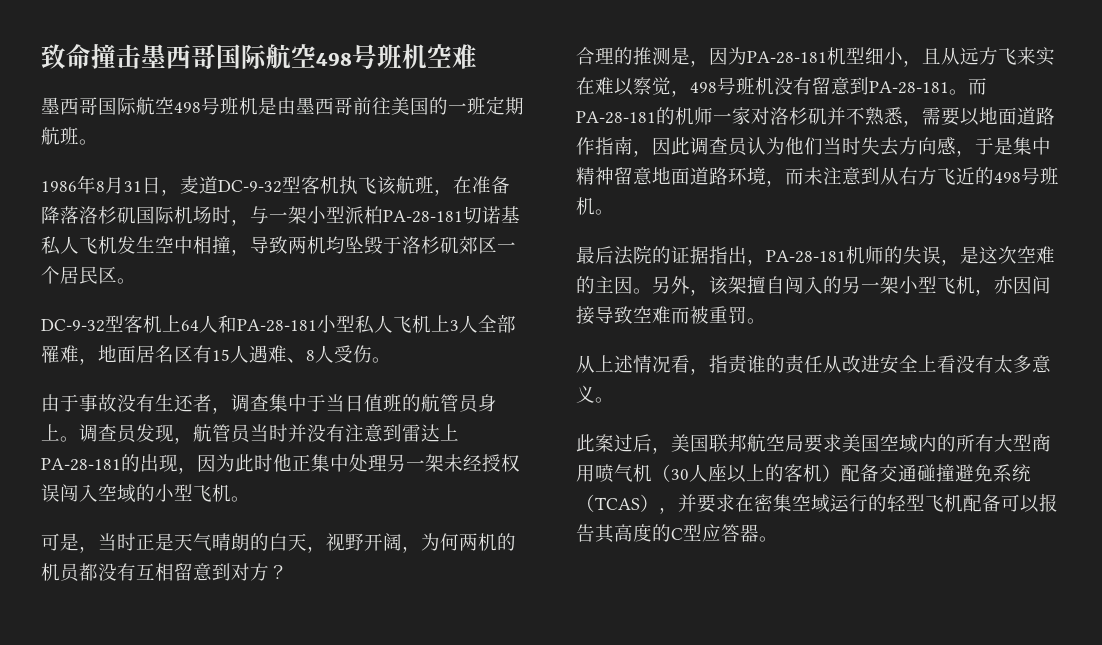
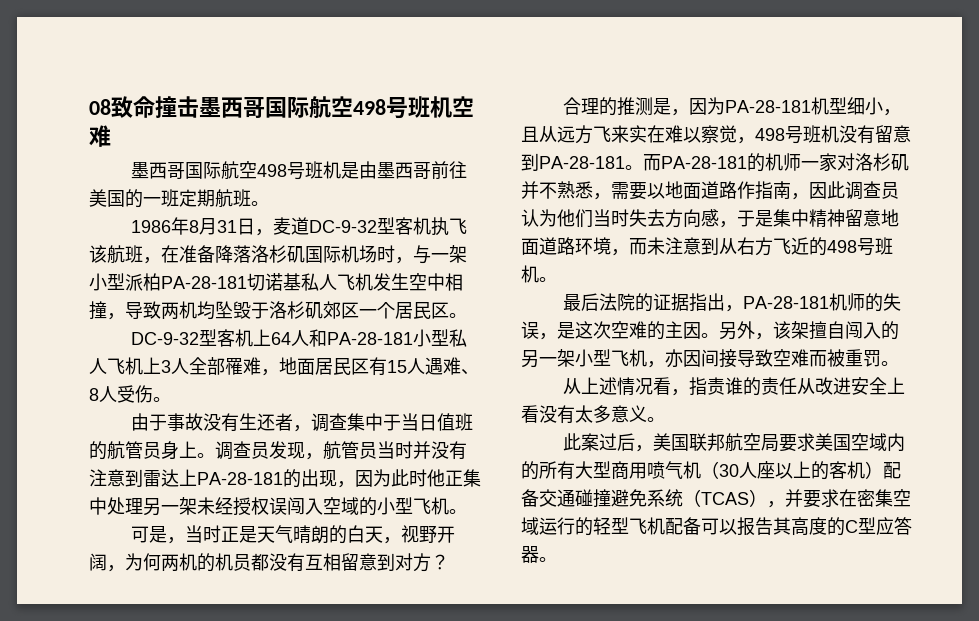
(41, 56) none -> [89,99,111,115] 08
[155,345,174,363] 名 -> [333,358,351,376] 民

